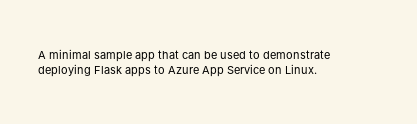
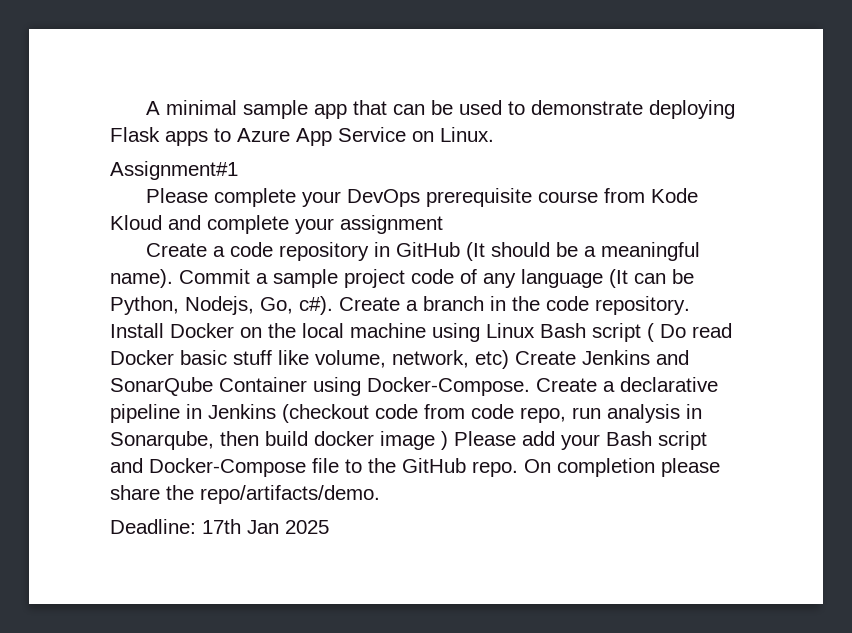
(317, 69) none -> [110,161,238,180] [145,188,698,207] [110,215,443,234] [145,242,700,261] [110,269,694,288] [110,296,690,315] [110,323,732,342] [110,350,689,369] [110,377,718,396] [110,404,702,423] [110,431,707,450] [110,458,720,477] [110,485,380,504] [110,519,329,534] // Assignment#1 // Please complete your DevOps prerequisite course from Kode Kloud and complete your assignment // Create a code repository in GitHub (It should be a meaningful name). Commit a sample project code of any language (It can be Python, Nodejs, Go, c#). Create a branch in the code repository. Install Docker on the local machine using Linux Bash script ( Do read Docker basic stuff like volume, network, etc) Create Jenkins and SonarQube Container using Docker-Compose. Create a declarative pipeline in Jenkins (checkout code from code repo, run analysis in Sonarqube, then build docker image ) Please add your Bash script and Docker-Compose file to the GitHub repo. On completion please share the repo/artifacts/demo. // Deadline: 17th Jan 2025

